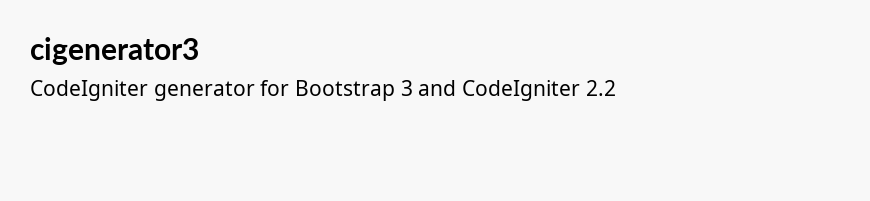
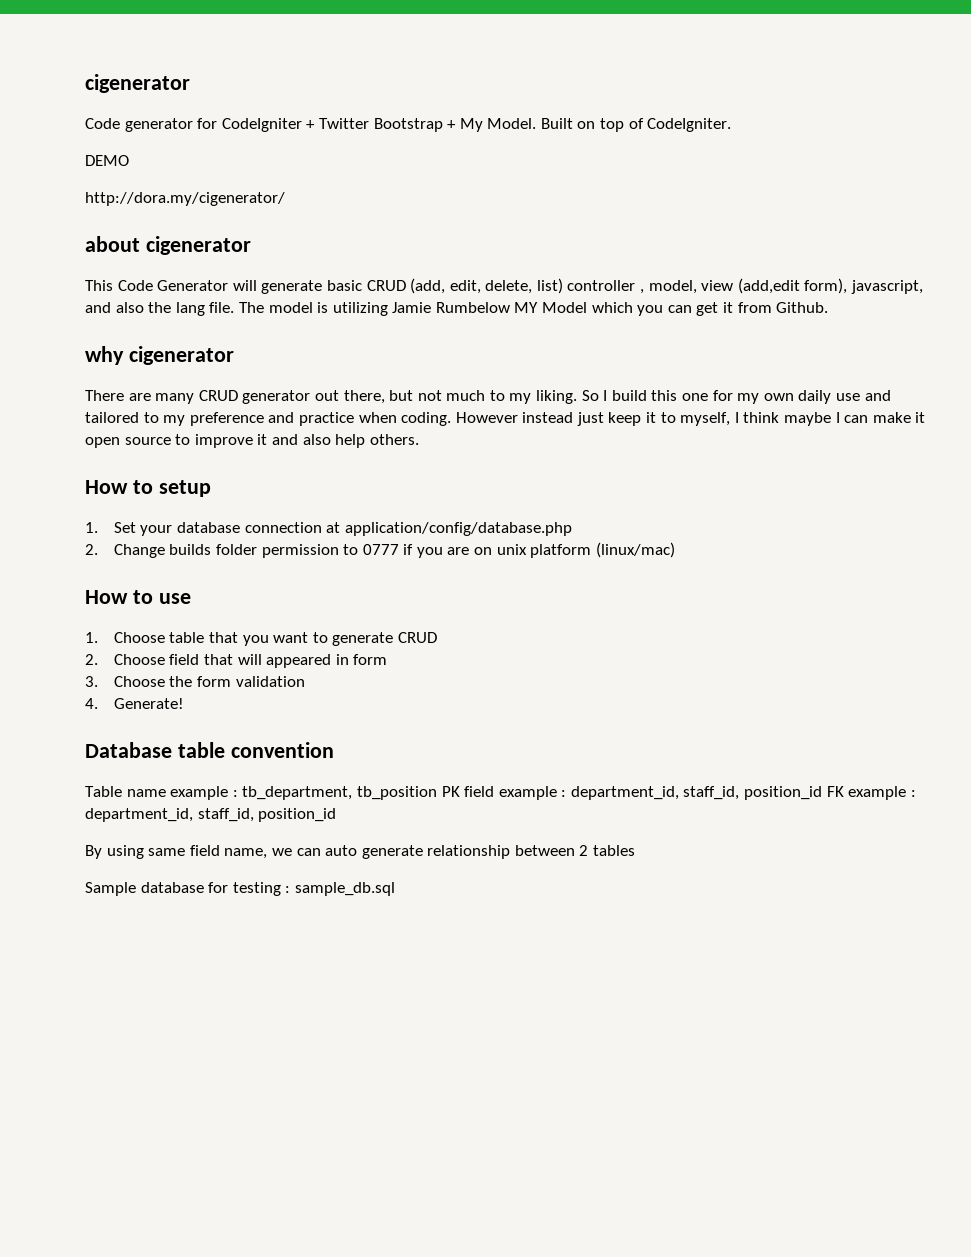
[30,37,199,65] [30,80,616,101] cigenerator3 // CodeIgniter generator for Bootstrap 3 and CodeIgniter 2.2 -> [85,74,190,93] [85,118,732,132] [85,155,129,166] [85,192,285,206] [85,236,251,255] [85,278,924,294] [85,302,829,316] [85,346,234,365] [85,390,891,404] [85,412,926,426] [85,434,419,448] [85,480,211,497] [85,522,572,536] [85,542,675,558] [85,590,191,604] [85,632,437,646] [85,654,388,668] [85,676,305,687] [85,698,184,709] [85,742,334,758] [85,786,916,800] [85,808,337,822] [85,845,636,859] [85,882,395,896] cigenerator // Code generator for CodeIgniter + Twitter Bootstrap + My Model. Built on top of CodeIgniter. // DEMO // http://dora.my/cigenerator/ // about cigenerator // This Code Generator will generate basic CRUD (add, edit, delete, list) controller , model, view (add,edit form), javascript, and also the lang file. The model is utilizing Jamie Rumbelow MY Model which you can get it from Github. // why cigenerator // There are many CRUD generator out there, but not much to my liking. So I build this one for my own daily use and tailored to my preference and practice when coding. However instead just keep it to myself, I think maybe I can make it open source to improve it and also help others. // How to setup // 1. Set your database connection at application/config/database.php // 2. Change builds folder permission to 0777 if you are on unix platform (linux/mac) // How to use // 1. Choose table that you want to generate CRUD // 2. Choose field that will appeared in form // 3. Choose the form validation // 4. Generate! // Database table convention // Table name example : tb_department, tb_position PK field example : department_id, staff_id, position_id FK example : department_id, staff_id, position_id // By using same field name, we can auto generate relationship between 2 tables // Sample database for testing : sample_db.sql

